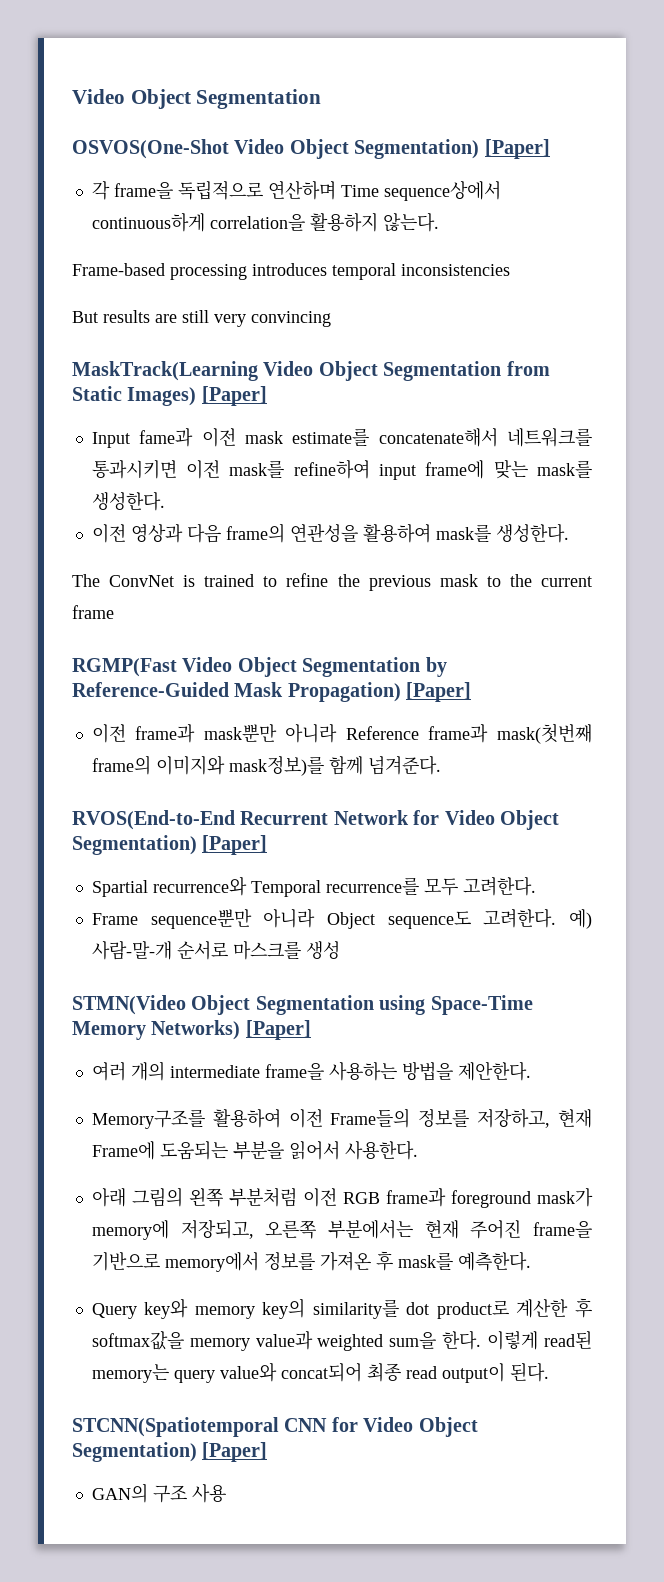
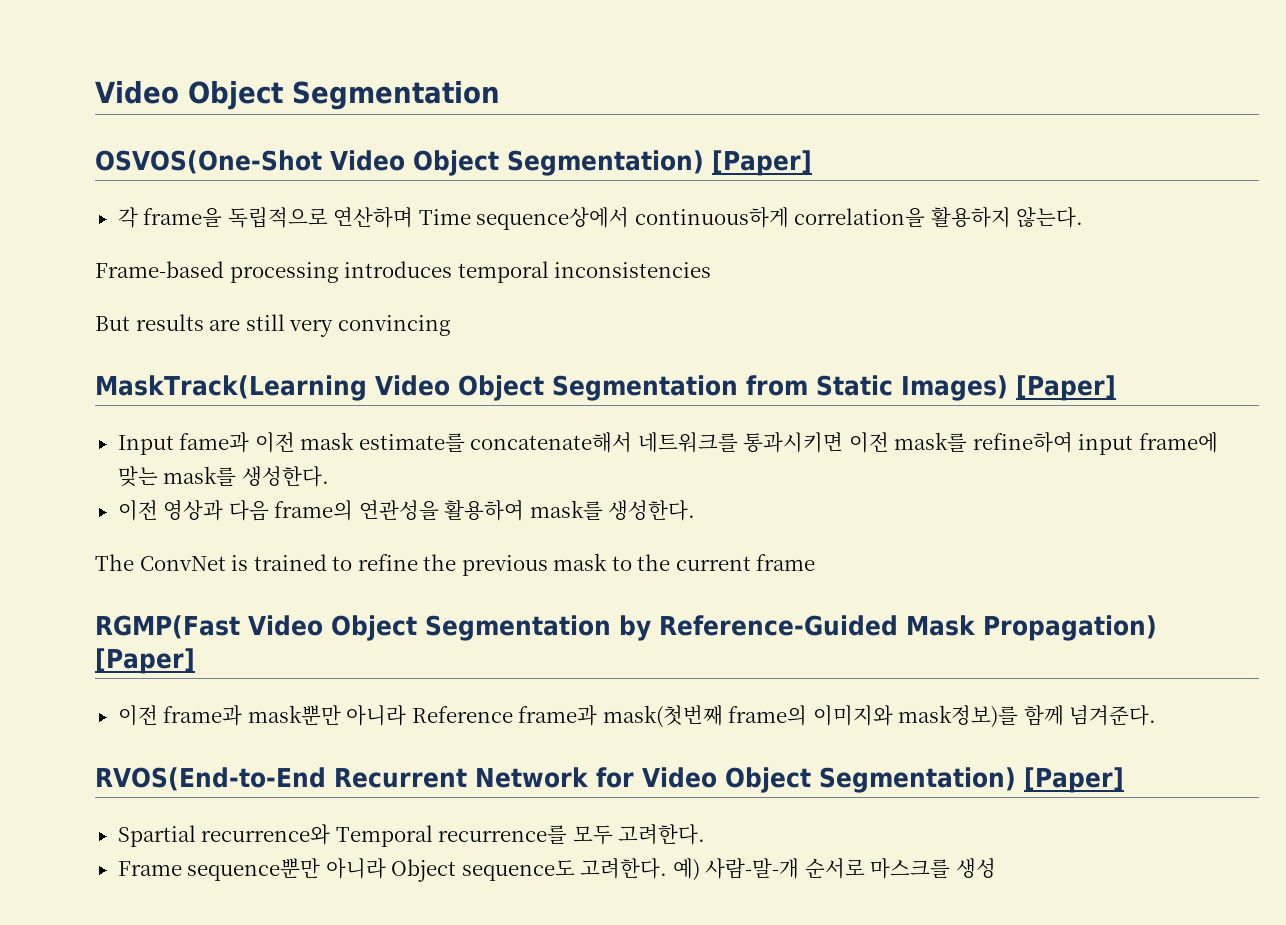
[72,995,533,1015] [72,1020,311,1040] [91,1061,531,1081] [91,1108,592,1129] [91,1140,418,1160] [91,1187,593,1208] [91,1220,592,1240] [91,1251,531,1272] [91,1298,592,1319] [91,1330,592,1351] [91,1362,549,1383] [72,1417,478,1437] [72,1442,268,1462] [91,1483,226,1503] // STMN(Video Object Segmentation using Space-Time Memory Networks) [Paper] // 여러 개의 intermediate frame을 사용하는 방법을 제안한다. // Memory구조를 활용하여 이전 Frame들의 정보를 저장하고, 현재 Frame에 도움되는 부분을 읽어서 사용한다. // 아래 그림의 왼쪽 부분처럼 이전 RGB frame과 foreground mask가 memory에 저장되고, 오른쪽 부분에서는 현재 주어진 frame을 기반으로 memory에서 정보를 가져온 후 mask를 예측한다. // Query key와 memory key의 similarity를 dot product로 계산한 후 softmax값을 memory value과 weighted sum을 한다. 이렇게 read된 memory는 query value와 concat되어 최종 read output이 된다. // STCNN(Spatiotemporal CNN for Video Object Segmentation) [Paper] // GAN의 구조 사용 -> (996, 868) none

